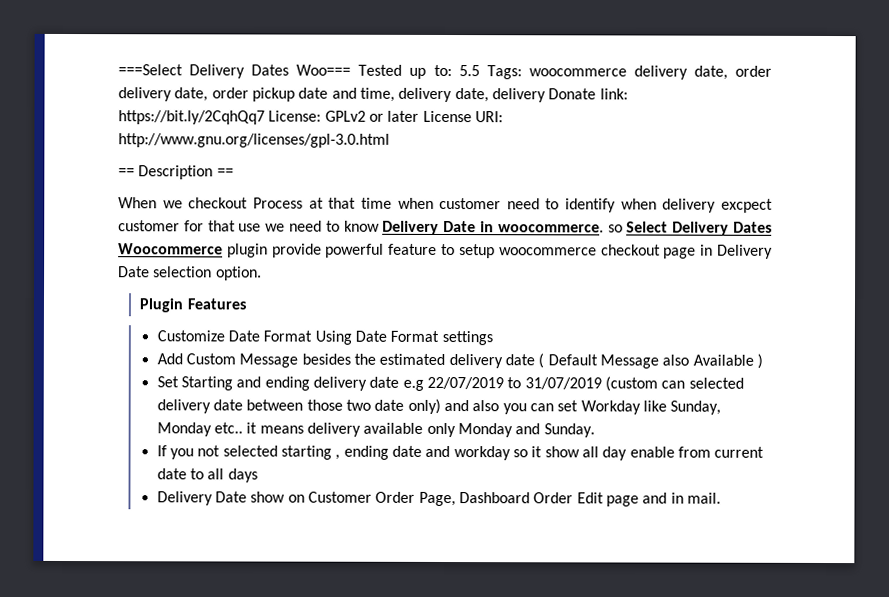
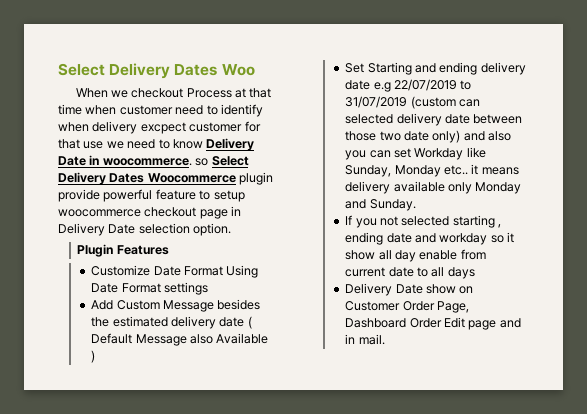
[118,64,772,80] [118,87,628,103] [118,110,503,125] [118,133,390,148] [118,165,234,180] ===Select Delivery Dates Woo=== Tested up to: 5.5 Tags: woocommerce delivery date, order delivery date, order pickup date and time, delivery date, delivery Donate link: https://bit.ly/2CqhQq7 License: GPLv2 or later License URI: http://www.gnu.org/licenses/gpl-3.0.html // == Description == -> [58,63,255,79] Select Delivery Dates Woo

